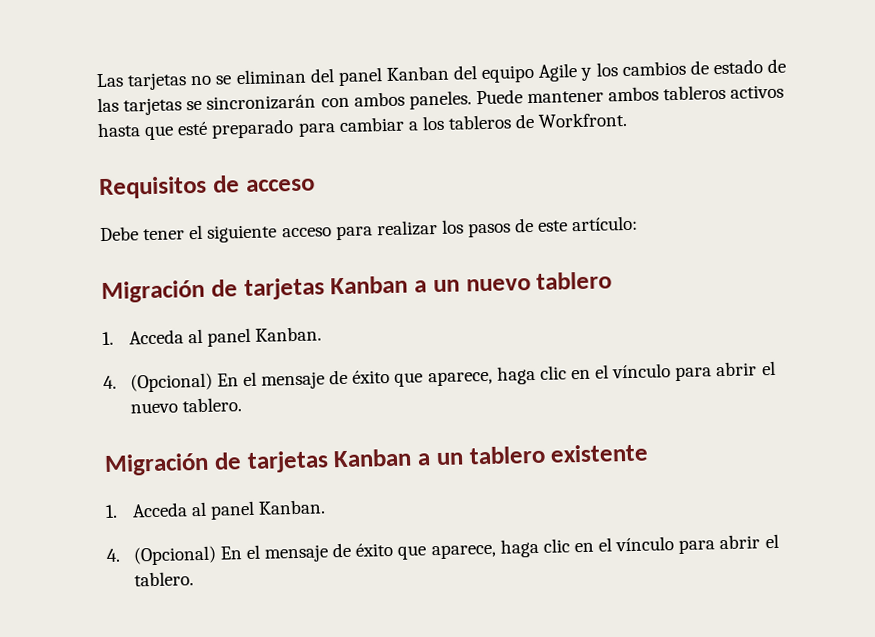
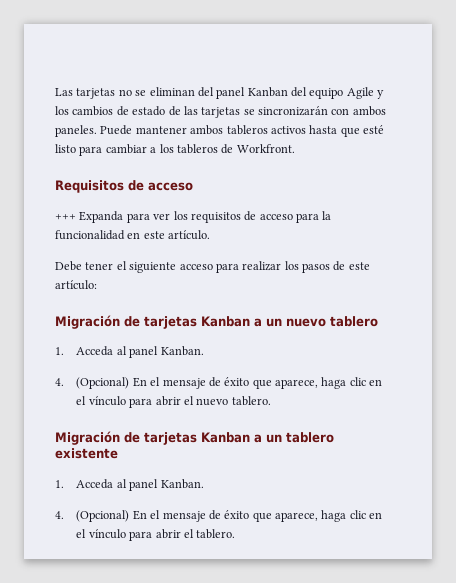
[211,118,295,139] preparado -> [55,144,76,153] listo
(315, 185) none -> [55,211,332,223] [55,230,211,240] // +++ Expanda para ver los requisitos de acceso para la funcionalidad en este artículo.

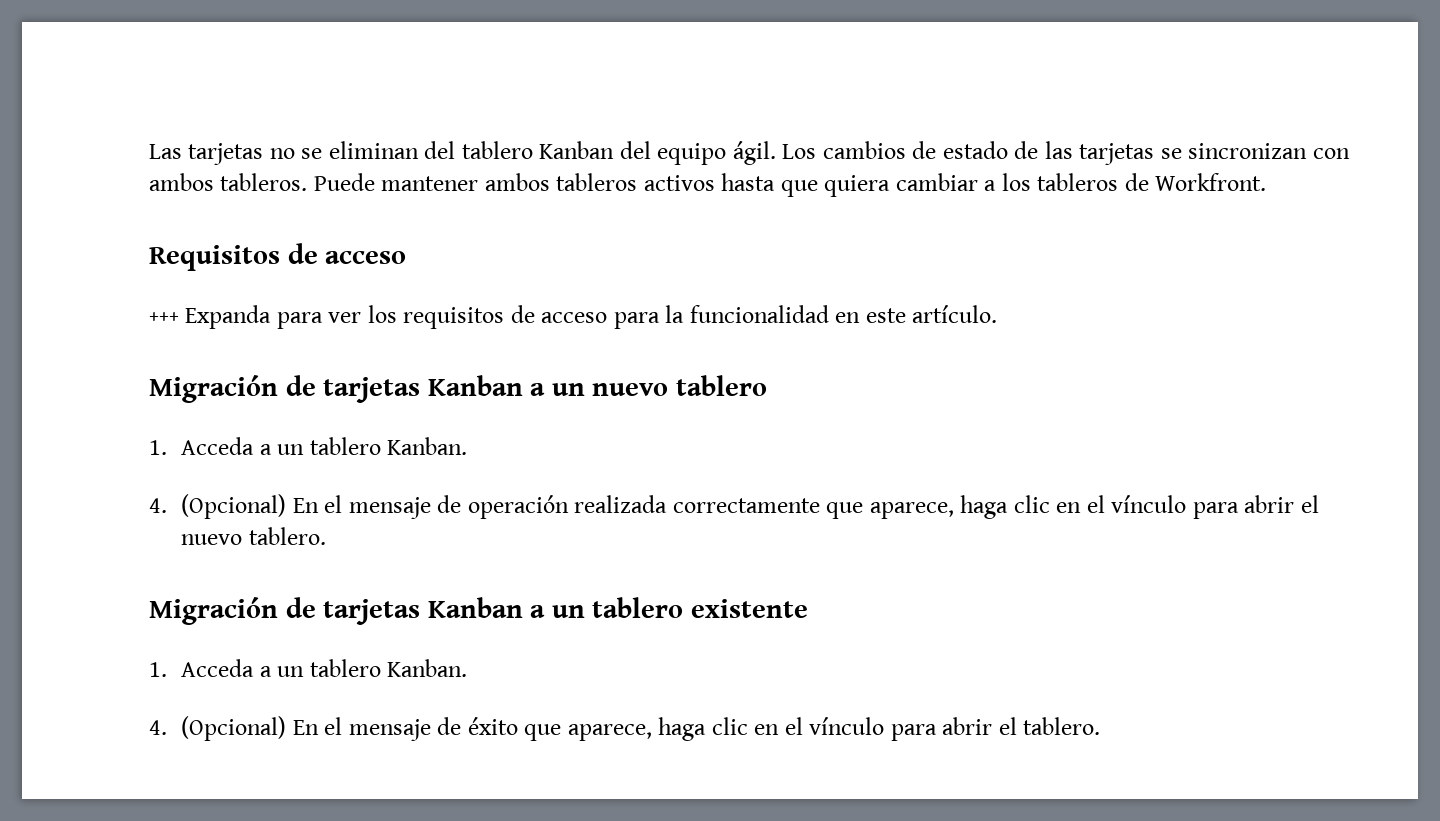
[216,87,246,99] panel -> [461,141,533,159] tablero
[346,87,385,99] [55,106,69,115] Agile y los -> [732,141,817,165] ágil. Los
[258,106,328,116] sincronizarán -> [1188,143,1308,159] sincronizan
[55,125,97,137] paneles. -> [220,173,308,191] tableros.
[363,125,384,134] [55,144,103,156] esté listo para -> [824,175,891,197] quiera
[55,261,370,273] [55,280,97,290] // Debe tener el siguiente acceso para realizar los pasos de este artículo: -> (998, 314) none
[116,346,204,358] [55,377,250,389] al panel Kanban. // 4. (Opcional) En el mensaje de éxito -> [259,437,468,455] [149,494,820,519] a un tablero Kanban. // 4. (Opcional) En el mensaje de operación realizada correctamente
[116,479,159,491] al panel -> [259,659,381,677] a un tablero

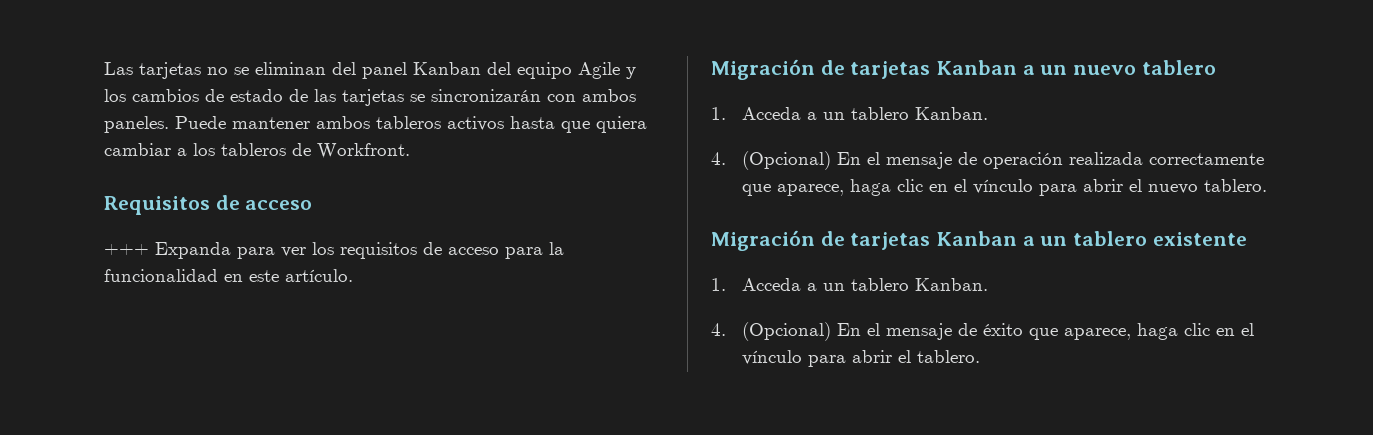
[461,141,533,159] tablero -> [362,62,407,79] panel
[732,141,817,165] ágil. Los -> [578,62,636,79] [104,89,126,102] Agile y los
[1188,143,1308,159] sincronizan -> [431,89,541,102] sincronizarán
[220,173,308,191] tableros. -> [104,116,169,133] paneles.

